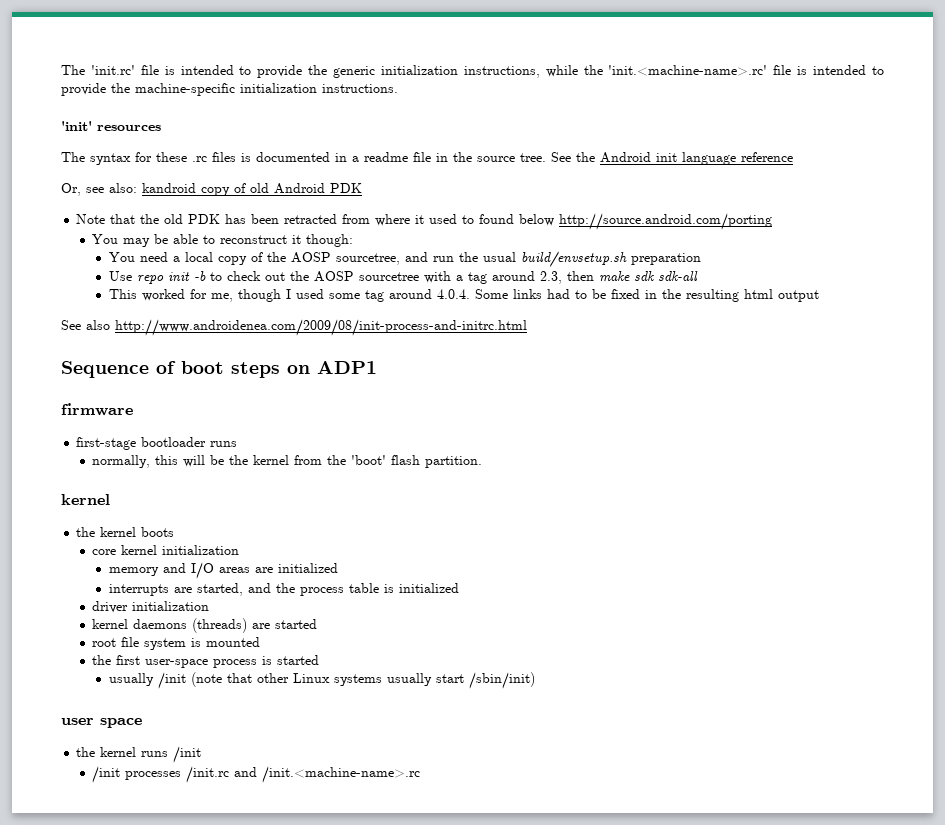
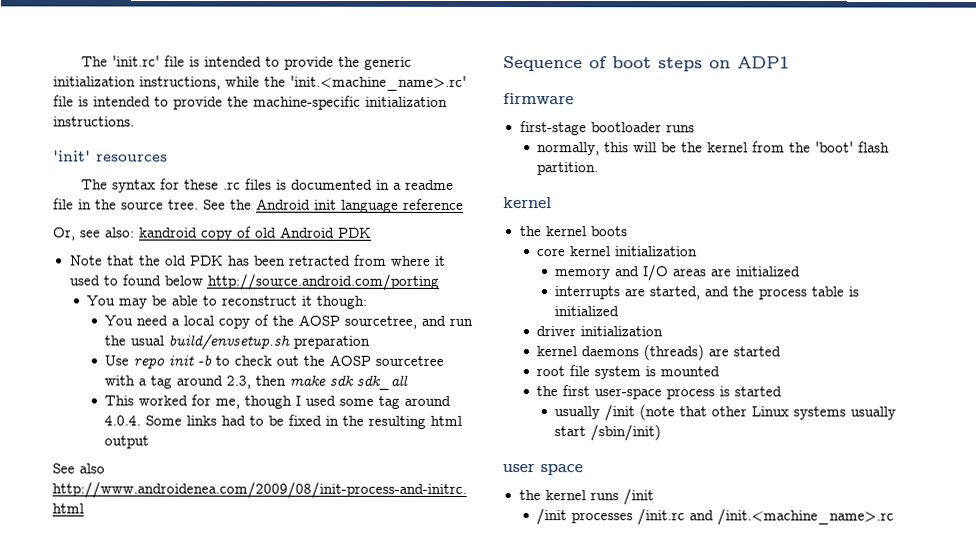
[608,65,768,76] 'init.<machine-name>.rc' -> [290,75,467,91] 'init.<machine_name>.rc'
[657,271,698,281] sdk-all -> [356,374,409,390] sdk_all
[262,766,421,783] /init.<machine-name>.rc -> [717,508,895,526] /init.<machine_name>.rc

